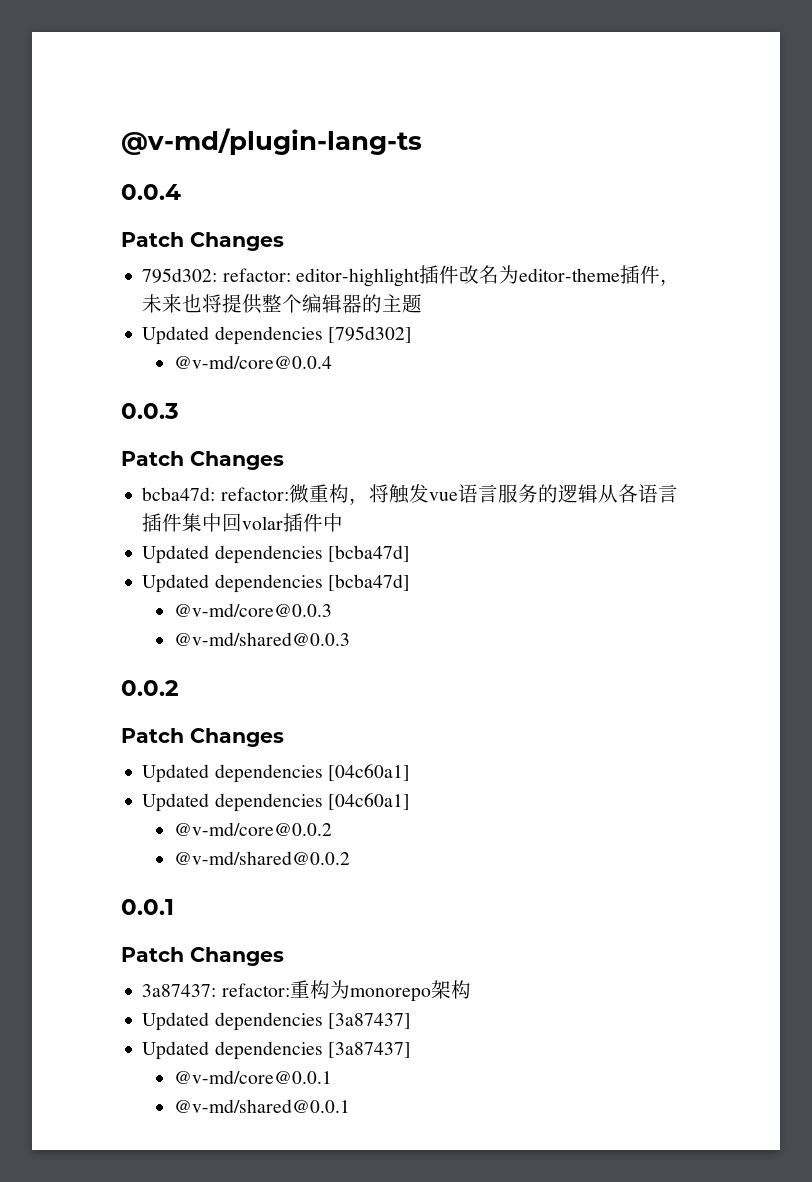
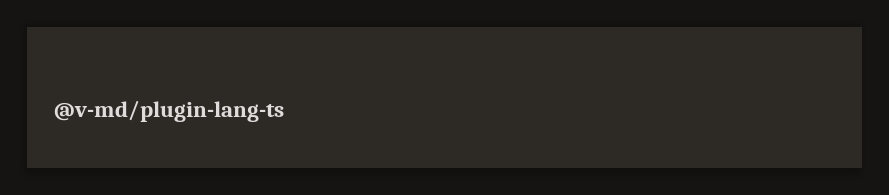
[121,184,181,200] [121,232,284,251] [142,265,680,287] [142,294,423,314] [142,326,412,345] [173,355,332,369] [121,403,179,419] [121,451,284,470] [142,484,678,505] [142,513,344,532] [142,545,410,564] [142,574,410,593] [173,603,332,617] [173,632,350,646] [121,680,179,696] [121,728,284,747] [142,764,410,783] [142,793,410,812] [173,822,332,836] [173,851,350,865] [121,899,174,915] [121,947,284,966] [142,980,471,1002] [142,1012,411,1031] [142,1041,411,1060] [173,1070,332,1084] [173,1099,350,1113] // 0.0.4 // Patch Changes // 795d302: refactor: editor-highlight插件改名为editor-theme插件，未来也将提供整个编辑器的主题 // Updated dependencies [795d302] // @v-md/core@0.0.4 // 0.0.3 // Patch Changes // bcba47d: refactor:微重构，将触发vue语言服务的逻辑从各语言插件集中回volar插件中 // Updated dependencies [bcba47d] // Updated dependencies [bcba47d] // @v-md/core@0.0.3 // @v-md/shared@0.0.3 // 0.0.2 // Patch Changes // Updated dependencies [04c60a1] // Updated dependencies [04c60a1] // @v-md/core@0.0.2 // @v-md/shared@0.0.2 // 0.0.1 // Patch Changes // 3a87437: refactor:重构为monorepo架构 // Updated dependencies [3a87437] // Updated dependencies [3a87437] // @v-md/core@0.0.1 // @v-md/shared@0.0.1 -> (284, 111) none

